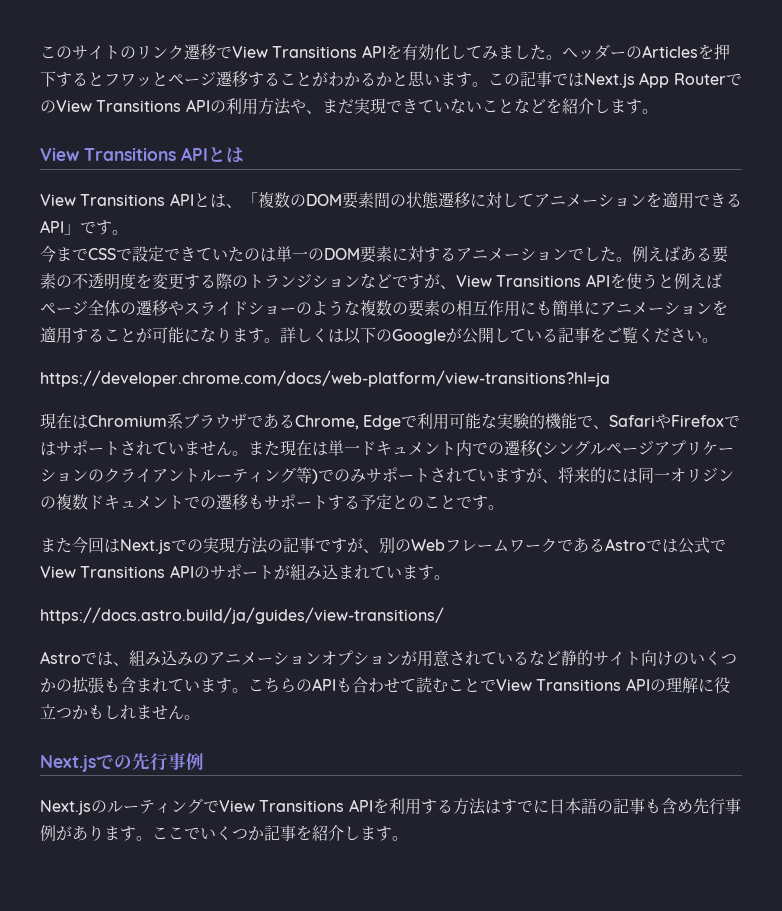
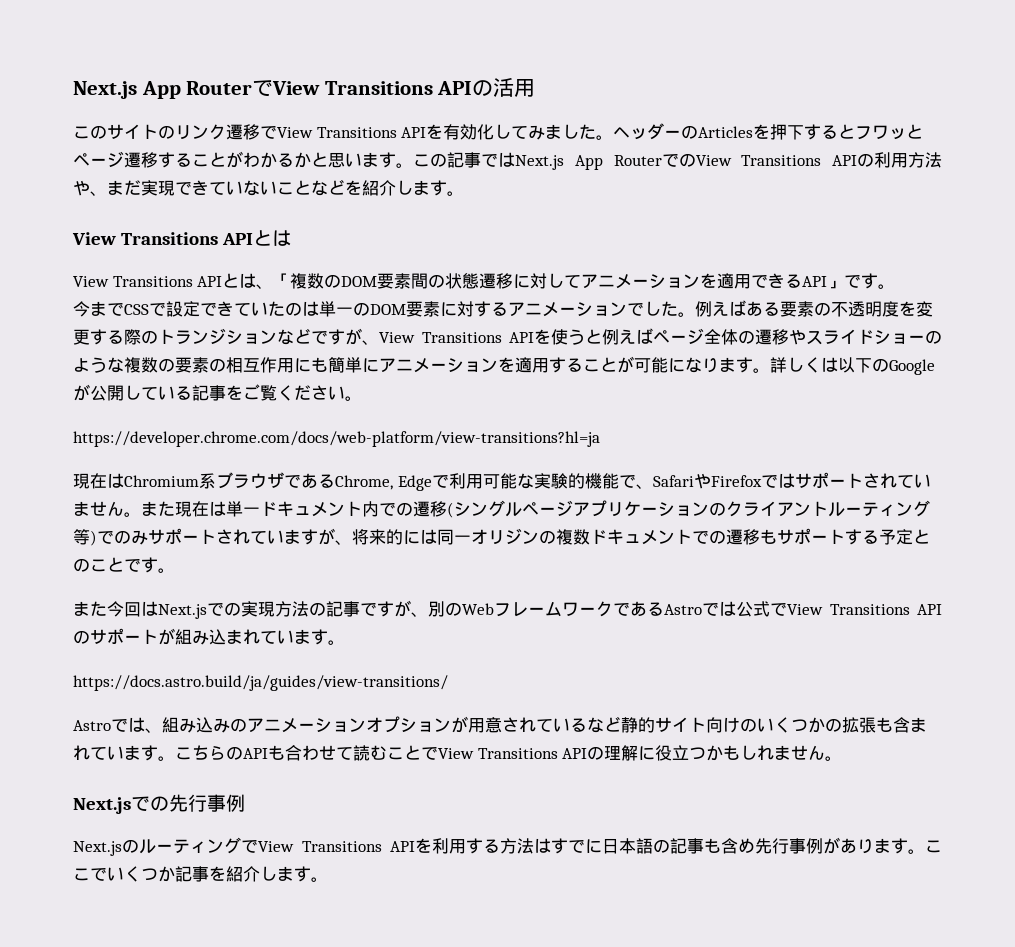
(40, 52) none -> [73,78,536,99] Next.js App RouterでView Transitions APIの活用 //

